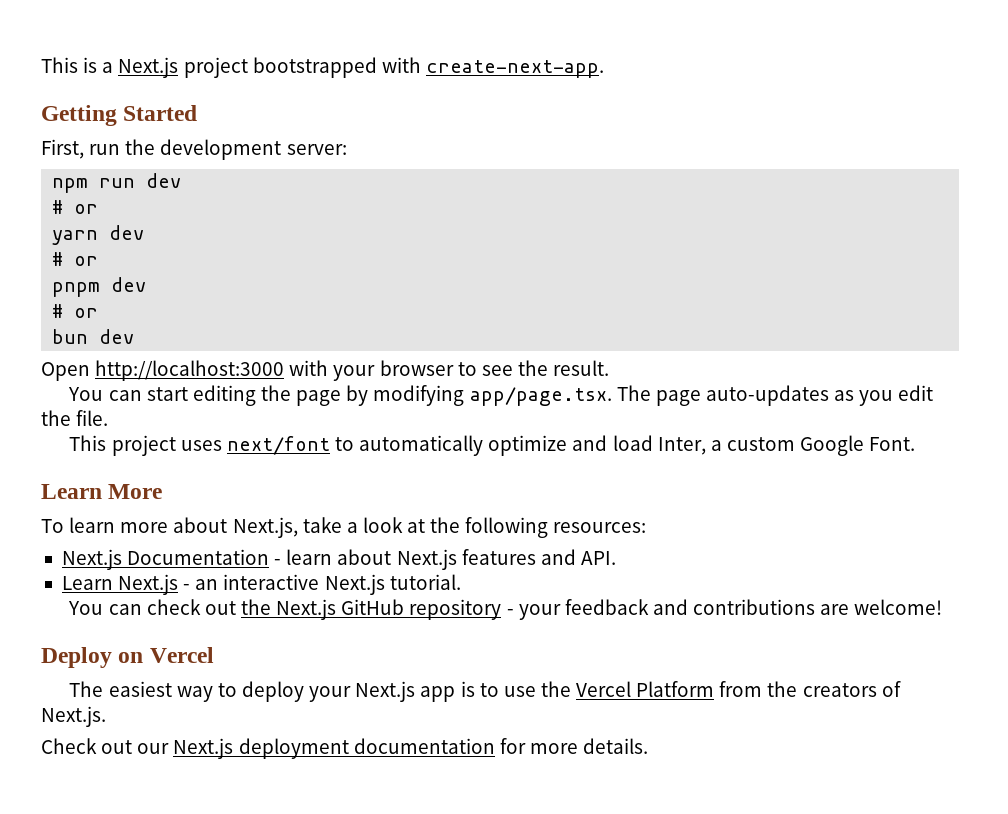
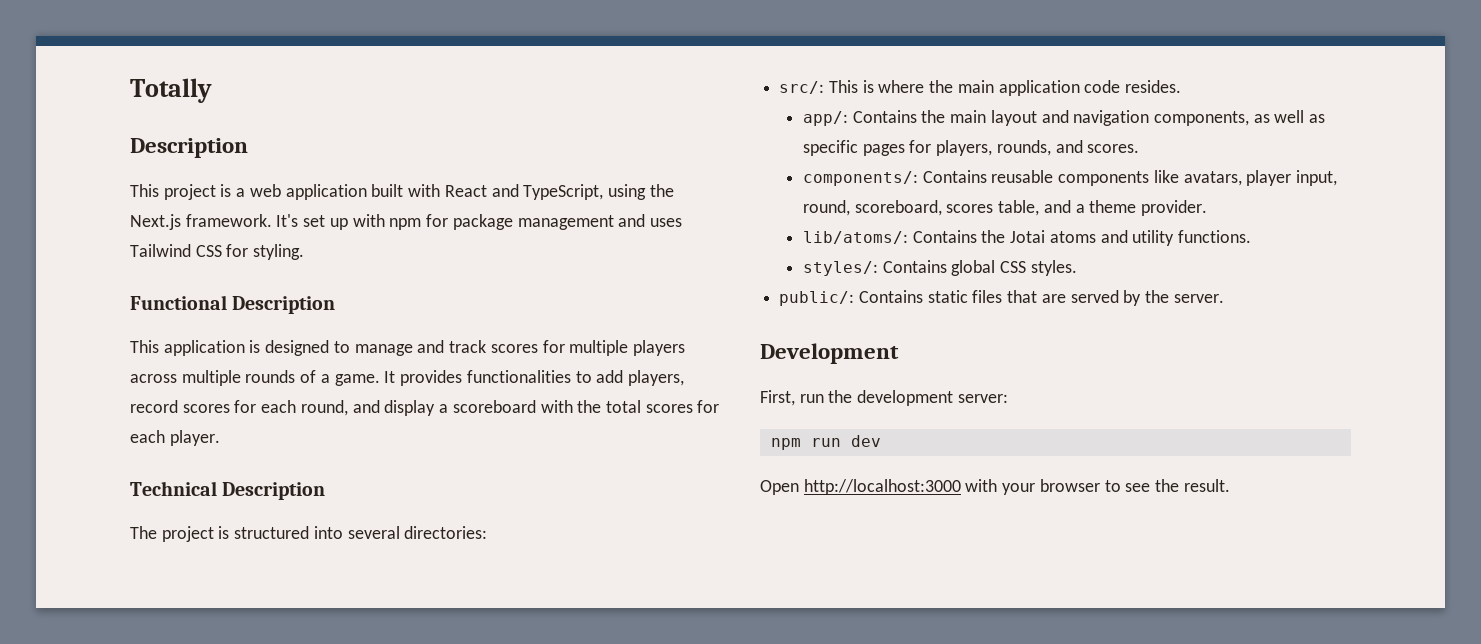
[41,57,604,78] [41,105,198,126] This is a Next.js project bootstrapped with create-next-app. // Getting Started -> [130,78,212,103] [130,138,248,158] [130,184,674,200] [130,214,682,230] [130,244,305,260] [130,295,336,314] [130,340,685,356] [130,370,684,386] [130,400,720,416] [130,430,220,446] [130,481,326,500] [130,526,488,542] [779,80,1182,96] [802,110,1326,126] [802,140,1140,156] [802,170,1338,186] [802,200,1208,216] [802,230,1252,246] [802,260,1077,276] [779,290,1224,306] [760,343,899,364] Totally // Description // This project is a web application built with React and TypeScript, using the Next.js framework. It's set up with npm for package management and uses Tailwind CSS for styling. // Functional Description // This application is designed to manage and track scores for multiple players across multiple rounds of a game. It provides functionalities to add players, record scores for each round, and display a scoreboard with the total scores for each player. // Technical Description // The project is structured into several directories: // src/: This is where the main application code resides. // app/: Contains the main layout and navigation components, as well as specific pages for players, rounds, and scores. // components/: Contains reusable components like avatars, player input, round, scoreboard, scores table, and a theme provider. // lib/atoms/: Contains the Jotai atoms and utility functions. // styles/: Contains global CSS styles. // public/: Contains static files that are served by the server. // Development
[52,200,99,214] [52,225,145,245] [52,252,99,266] [52,277,147,297] [52,304,99,318] [52,329,135,344] // # or // yarn dev // # or // pnpm dev // # or // bun dev -> (881, 441) none
[68,385,934,406] [41,410,109,426] [69,435,916,456] [41,484,163,499] [41,517,647,538] [61,549,616,570] [61,574,461,595] [68,599,943,620] [41,647,214,668] [69,681,901,702] [41,706,106,727] [41,738,649,759] // You can start editing the page by modifying app/page.tsx. The page auto-updates as you edit the file. // This project uses next/font to automatically optimize and load Inter, a custom Google Font. // Learn More // To learn more about Next.js, take a look at the following resources: // Next.js Documentation - learn about Next.js features and API. // Learn Next.js - an interactive Next.js tutorial. // You can check out the Next.js GitHub repository - your feedback and contributions are welcome! // Deploy on Vercel // The easiest way to deploy your Next.js app is to use the Vercel Platform from the creators of Next.js. // Check out our Next.js deployment documentation for more details. -> (1230, 485) none

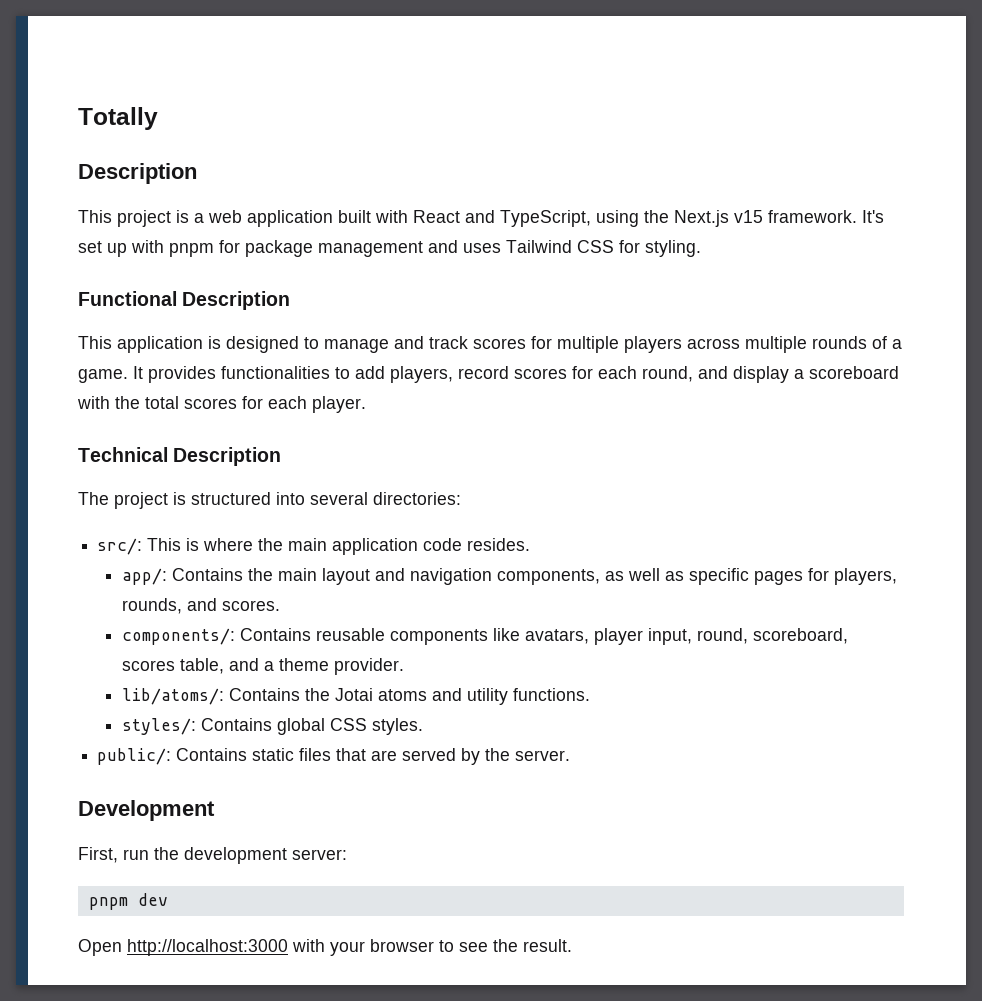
(181, 222) none -> [734,210,763,223] v15
[389,218,422,230] npm -> [169,243,214,257] pnpm
[770,438,841,450] npm run -> [88,897,128,910] pnpm

